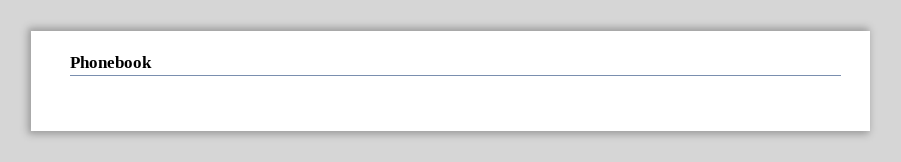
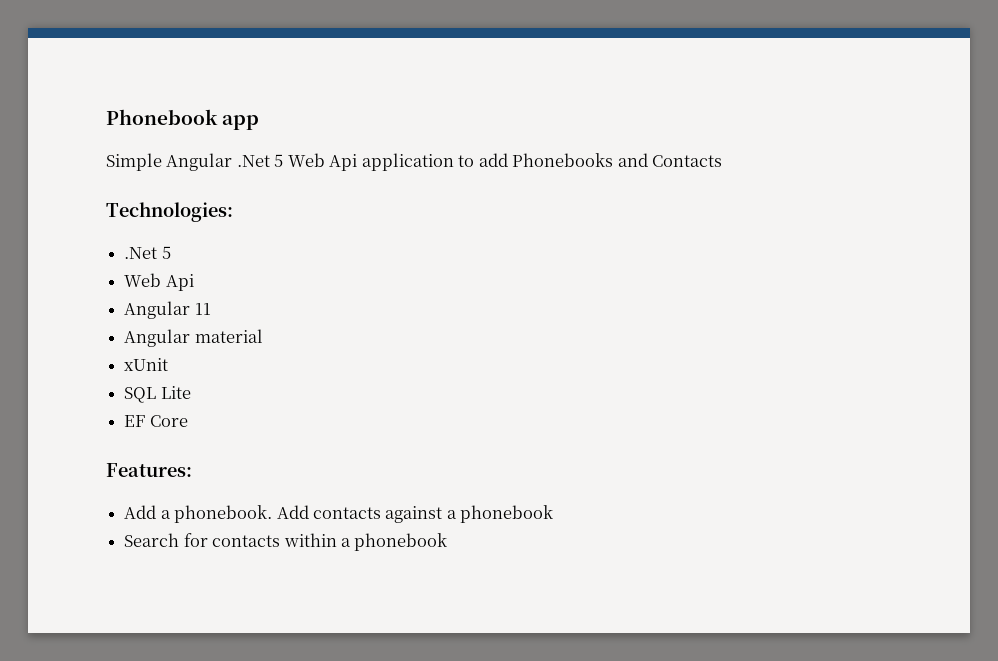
(152, 62) none -> [222,115,260,130] [106,153,723,171] [106,202,233,222] [124,246,171,259] [124,273,194,291] [124,301,211,319] [124,329,263,347] [124,358,169,371] [124,386,191,403] [124,415,188,427] [106,463,192,477] [124,505,554,523] [124,533,448,551] app // Simple Angular .Net 5 Web Api application to add Phonebooks and Contacts // Technologies: // .Net 5 // Web Api // Angular 11 // Angular material // xUnit // SQL Lite // EF Core // Features: // Add a phonebook. Add contacts against a phonebook // Search for contacts within a phonebook

